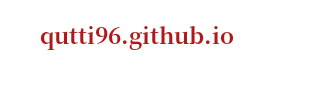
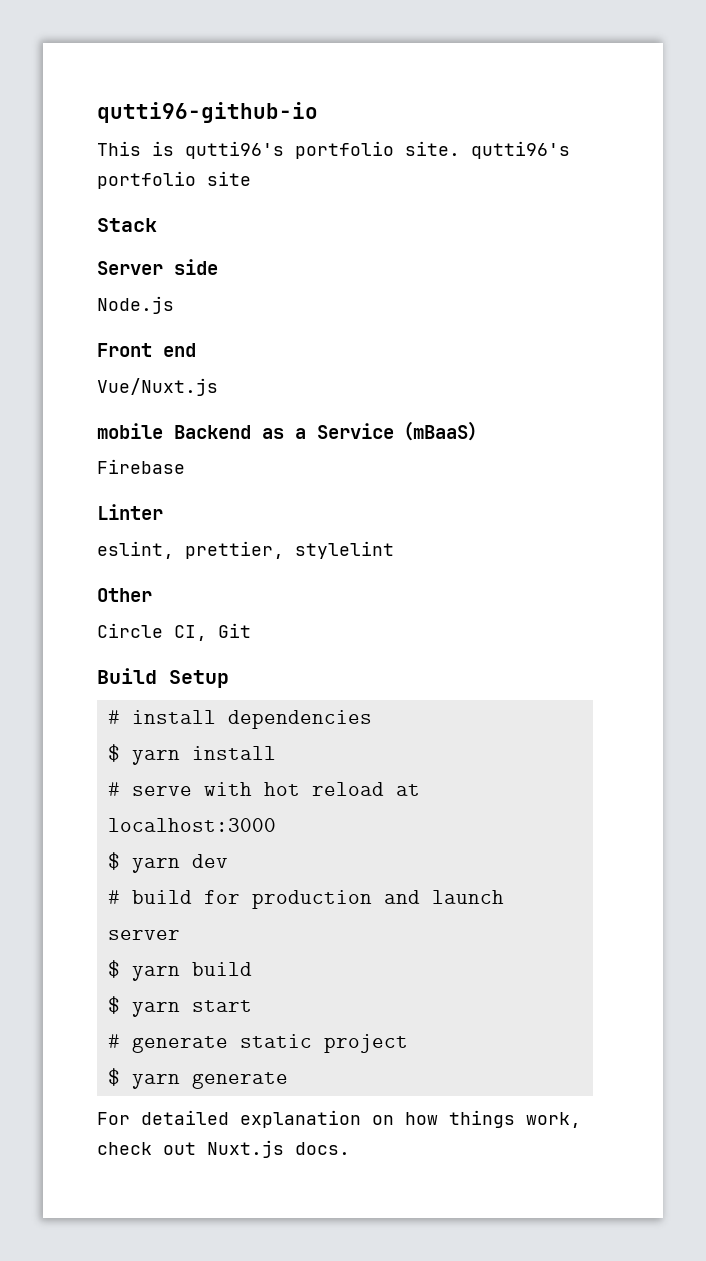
[40,26,234,50] qutti96.github.io -> [97,102,318,123] [97,141,570,159] [97,171,251,189] [97,218,157,232] [97,259,218,275] [97,296,174,314] [97,343,196,357] [97,378,218,396] [97,422,487,441] [97,459,185,474] [97,504,163,520] [97,541,394,559] [97,588,152,602] [97,623,251,641] [97,668,229,688] [107,710,372,729] [107,744,276,765] [107,782,420,796] [107,818,276,832] [107,852,228,873] [107,890,504,909] [107,930,180,940] [107,960,252,981] [107,996,252,1017] [107,1034,408,1053] [107,1068,288,1089] [97,1110,581,1128] [97,1140,350,1158] qutti96-github-io // This is qutti96's portfolio site. qutti96's portfolio site // Stack // Server side // Node.js // Front end // Vue/Nuxt.js // mobile Backend as a Service（mBaaS） // Firebase // Linter // eslint, prettier, stylelint // Other // Circle CI, Git // Build Setup // # install dependencies // $ yarn install // # serve with hot reload at localhost:3000 // $ yarn dev // # build for production and launch server // $ yarn build // $ yarn start // # generate static project // $ yarn generate // For detailed explanation on how things work, check out Nuxt.js docs.

